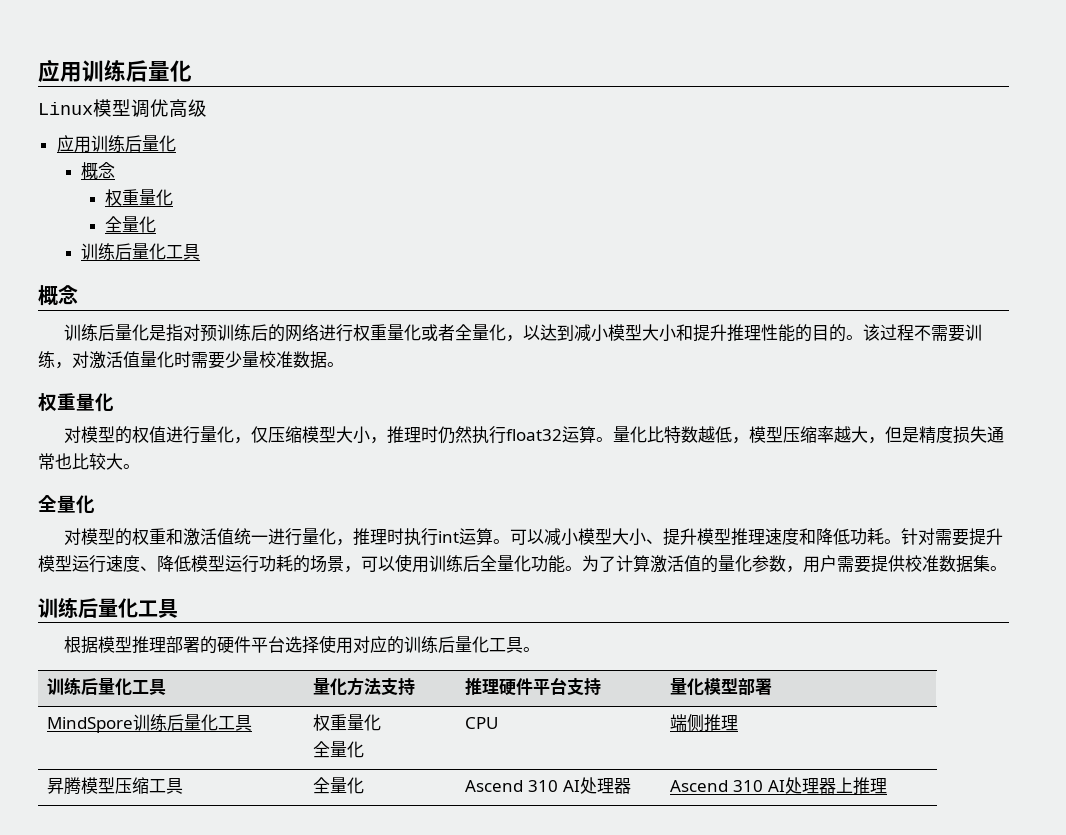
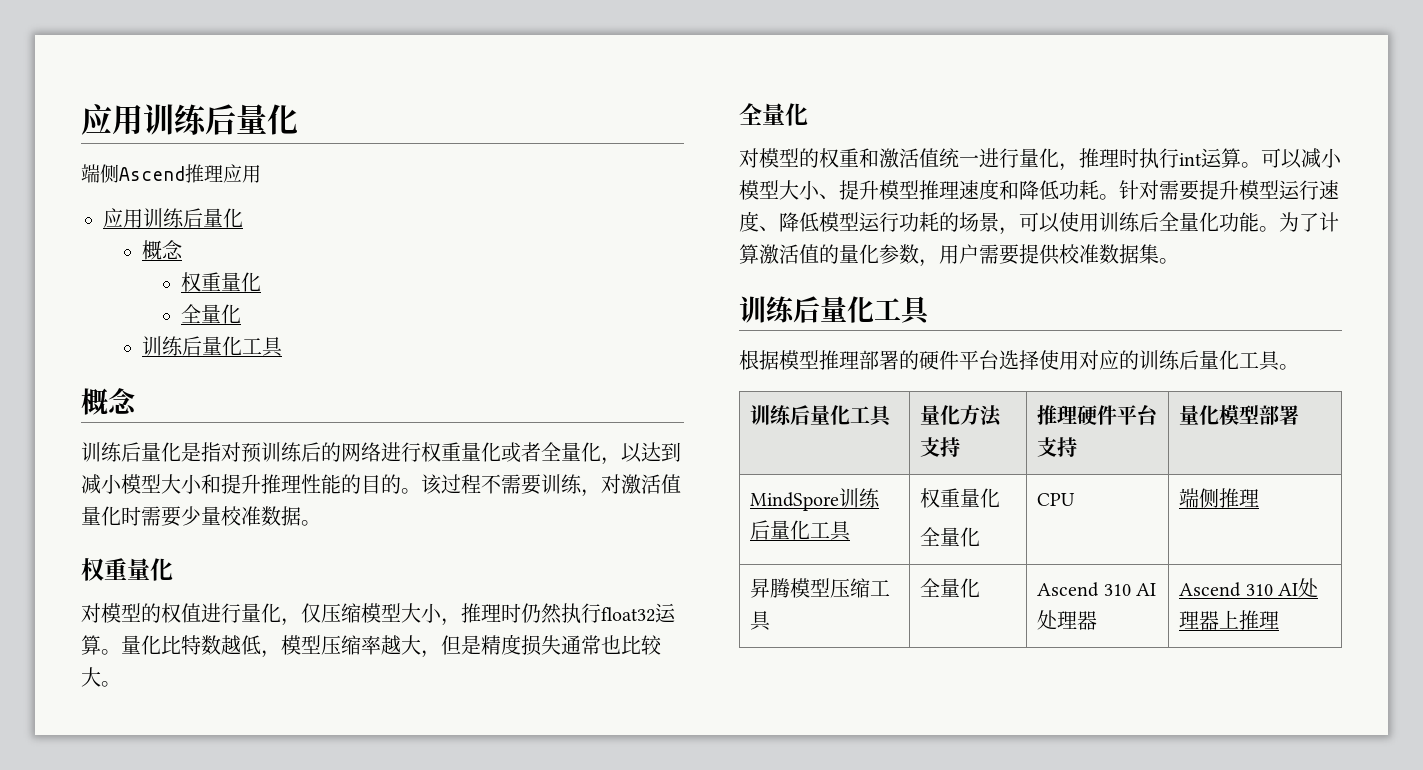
[38,59,192,83] [38,99,207,118] 应用训练后量化 // Linux模型调优高级 -> [81,104,298,135] [81,164,261,183] 应用训练后量化 // 端侧Ascend推理应用

